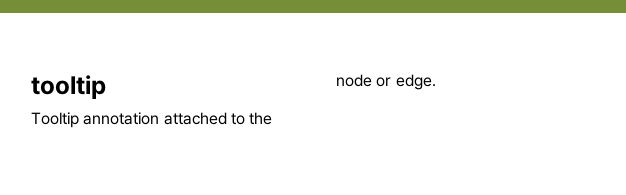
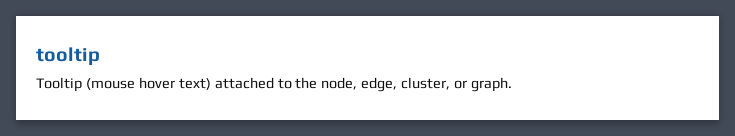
[83,112,273,125] [336,74,436,90] annotation attached to the node or edge. -> [85,77,513,92] (mouse hover text) attached to the node, edge, cluster, or graph.

